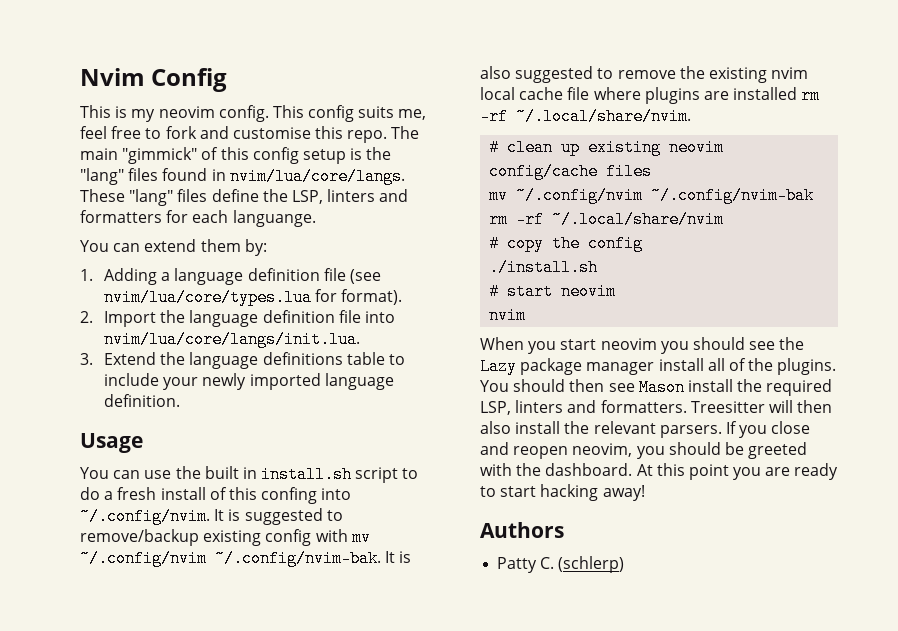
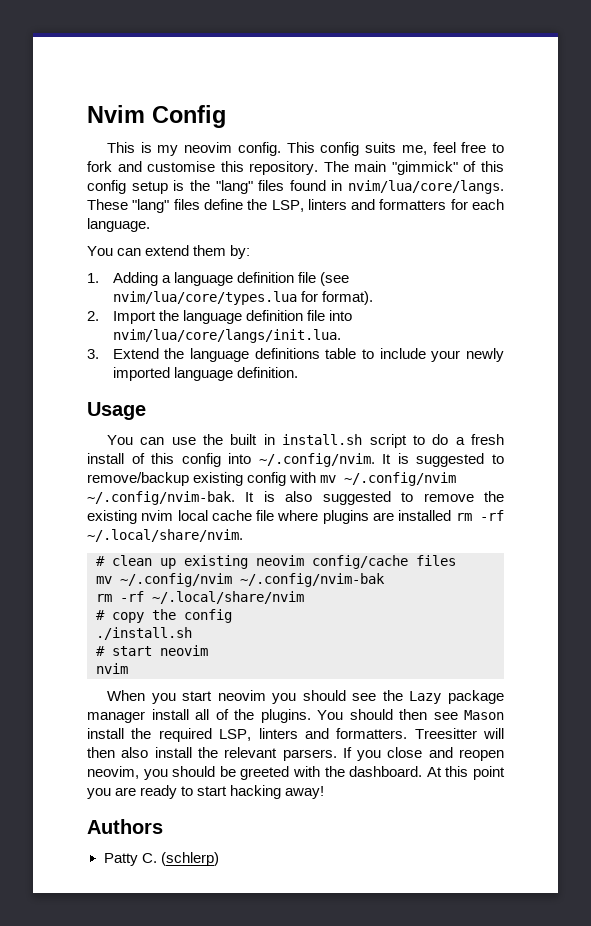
[347,130,388,143] repo. -> [249,161,319,175] repository.
[232,210,316,227] languange. -> [87,218,150,232] language.
[261,487,318,504] confing -> [181,453,221,467] config

